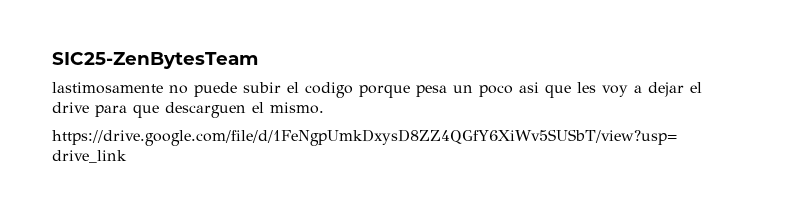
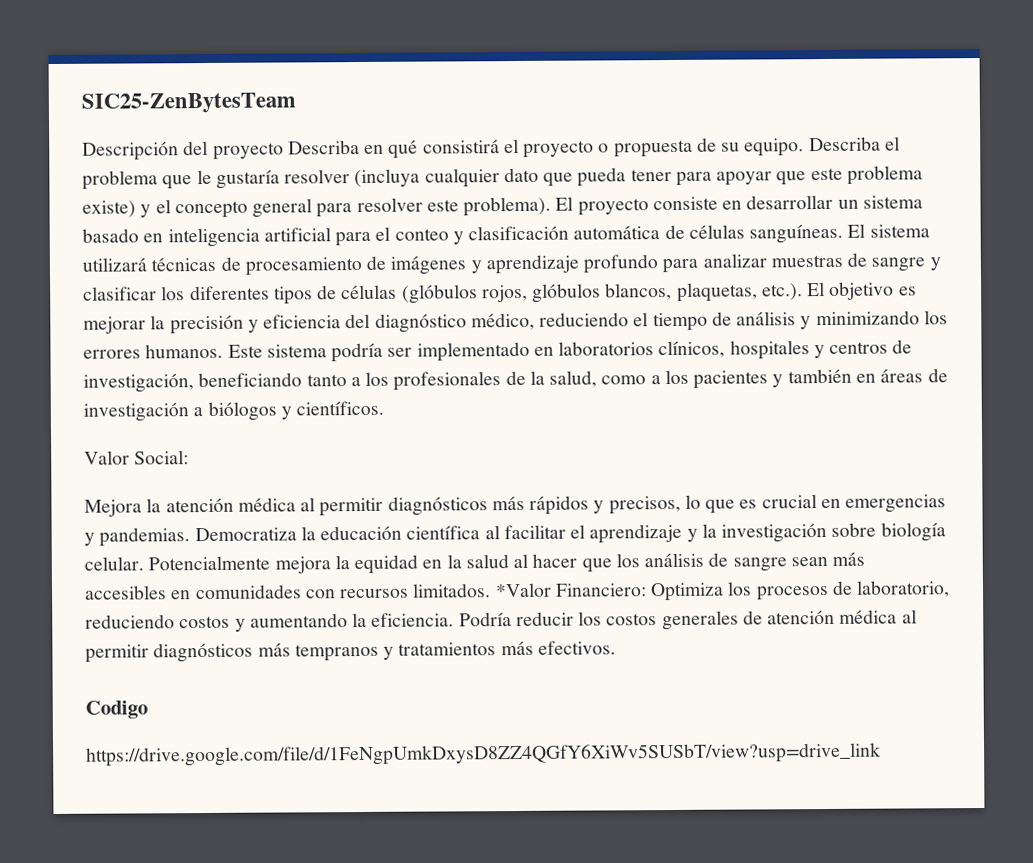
[52,82,702,98] [52,102,324,118] lastimosamente no puede subir el codigo porque pesa un poco asi que les voy a dejar el drive para que descarguen el mismo. -> [82,136,900,161] [82,165,923,190] [82,194,923,219] [82,223,930,248] [82,252,941,276] [83,281,917,305] [83,310,948,335] [83,339,913,363] [83,368,948,393] [83,400,385,422] [84,450,190,465] [84,494,947,517] [84,522,946,547] [84,551,866,575] [84,580,951,602] [85,609,917,632] [85,640,616,663] [85,700,148,719] Descripción del proyecto Describa en qué consistirá el proyecto o propuesta de su equipo. Describa el problema que le gustaría resolver (incluya cualquier dato que pueda tener para apoyar que este problema existe) y el concepto general para resolver este problema). El proyecto consiste en desarrollar un sistema basado en inteligencia artificial para el conteo y clasificación automática de células sanguíneas. El sistema utilizará técnicas de procesamiento de imágenes y aprendizaje profundo para analizar muestras de sangre y clasificar los diferentes tipos de células (glóbulos rojos, glóbulos blancos, plaquetas, etc.). El objetivo es mejorar la precisión y eficiencia del diagnóstico médico, reduciendo el tiempo de análisis y minimizando los errores humanos. Este sistema podría ser implementado en laboratorios clínicos, hospitales y centros de investigación, beneficiando tanto a los profesionales de la salud, como a los pacientes y también en áreas de investigación a biólogos y científicos. // Valor Social: // Mejora la atención médica al permitir diagnósticos más rápidos y precisos, lo que es crucial en emergencias y pandemias. Democratiza la educación científica al facilitar el aprendizaje y la investigación sobre biología celular. Potencialmente mejora la equidad en la salud al hacer que los análisis de sangre sean más accesibles en comunidades con recursos limitados. *Valor Financiero: Optimiza los procesos de laboratorio, reduciendo costos y aumentando la eficiencia. Podría reducir los costos generales de atención médica al permitir diagnósticos más tempranos y tratamientos más efectivos. // Codigo

